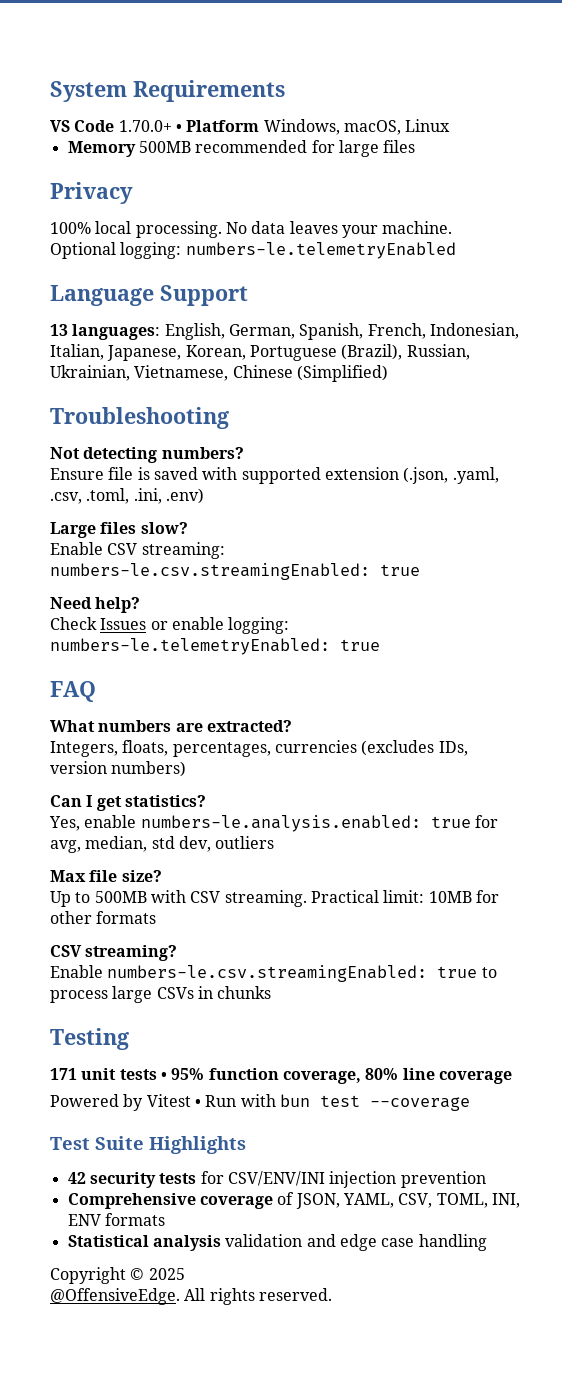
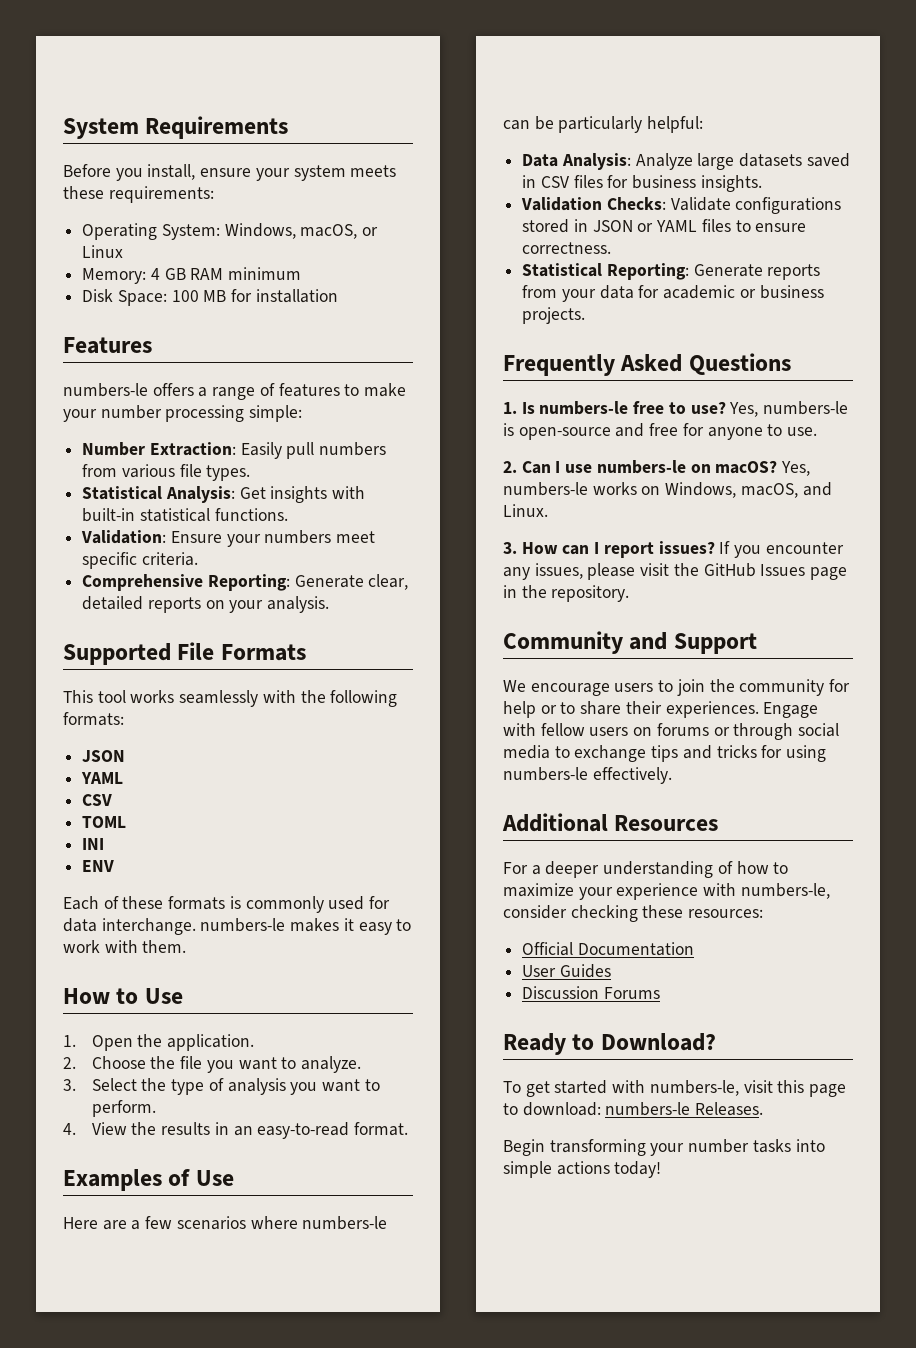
[50,119,401,135] VS Code 1.70.0+ • Platform Windows, macOS, -> [63,164,397,181] [63,186,214,203] [82,223,379,240] Before you install, ensure your system meets these requirements: // Operating System: Windows, macOS, or
[67,140,416,157] [50,182,133,204] [50,221,453,238] [50,242,456,259] [50,285,248,306] [50,323,519,340] [50,344,470,361] [50,365,388,382] [50,407,229,429] [50,447,244,463] [50,467,499,484] [50,488,204,504] [50,522,188,538] [50,542,225,559] [50,563,420,580] [50,597,141,613] [50,617,290,634] [50,638,380,655] [50,681,96,702] [50,720,292,732] [50,740,468,757] [50,761,187,777] [50,795,206,811] [49,815,498,832] [50,836,275,853] [50,870,162,882] [50,890,499,907] [50,911,157,924] [50,945,178,961] [50,965,497,982] [50,986,272,1003] [50,1028,129,1050] [50,1068,512,1084] [50,1094,470,1111] [50,1136,246,1154] [67,1171,486,1188] [67,1192,520,1209] [67,1213,165,1226] [67,1234,487,1251] [50,1267,185,1284] [50,1288,332,1305] Memory 500MB recommended for large files // Privacy // 100% local processing. No data leaves your machine. Optional logging: numbers-le.telemetryEnabled // Language Support // 13 languages: English, German, Spanish, French, Indonesian, Italian, Japanese, Korean, Portuguese (Brazil), Russian, Ukrainian, Vietnamese, Chinese (Simplified) // Troubleshooting // Not detecting numbers? // Ensure file is saved with supported extension (.json, .yaml, .csv, .toml, .ini, .env) // Large files slow? // Enable CSV streaming: numbers-le.csv.streamingEnabled: true // Need help? // Check Issues or enable logging: numbers-le.telemetryEnabled: true // FAQ // What numbers are extracted? // Integers, floats, percentages, currencies (excludes IDs, version numbers) // Can I get statistics? // Yes, enable numbers-le.analysis.enabled: true for avg, median, std dev, outliers // Max file size? // Up to 500MB with CSV streaming. Practical limit: 10MB for other formats // CSV streaming? // Enable numbers-le.csv.streamingEnabled: true to process large CSVs in chunks // Testing // 171 unit tests • 95% function coverage, 80% line coverage // Powered by Vitest • Run with bun test --coverage // Test Suite Highlights // 42 security tests for CSV/ENV/INI injection prevention // Comprehensive coverage of JSON, YAML, CSV, TOML, INI, ENV formats // Statistical analysis validation and edge case handling // Copyright © 2025 // @OffensiveEdge. All rights reserved. -> [82,267,302,284] [82,289,338,306] [63,337,152,354] [63,383,407,400] [63,405,303,422] [82,442,387,459] [82,464,251,481] [82,486,366,503] [82,508,288,522] [81,530,376,547] [82,552,198,569] [82,574,409,591] [82,596,330,613] [63,642,306,665] [63,690,398,707] [63,712,124,726] [82,750,126,762] [81,772,124,784] [82,794,113,806] [82,816,127,828] [82,838,105,850] [82,860,115,872] [63,896,391,913] [63,918,412,935] [63,940,187,953] [63,988,183,1004] [63,1034,255,1051] [63,1056,362,1073] [63,1078,380,1095] [91,1100,156,1117] [63,1122,409,1139] [63,1169,234,1191] [63,1216,388,1230] [503,116,704,133] [522,153,850,170] [522,175,762,192] [521,197,842,214] [522,219,807,233] [522,242,612,254] [522,263,821,280] [522,285,824,302] [522,307,586,324] [503,353,791,376] [503,401,849,417] [503,423,818,440] [503,460,811,476] [503,482,832,498] [503,504,548,517] [503,541,844,558] [503,563,848,580] [503,585,630,602] [503,631,757,654] [503,679,851,696] [503,701,819,718] [503,723,840,740] [503,745,827,762] [503,767,672,784] [502,813,719,832] [503,861,789,878] [503,883,830,900] [503,905,764,922] [522,942,694,956] [522,964,611,978] [522,986,660,999] [503,1033,716,1055] [503,1080,847,1097] [503,1102,764,1116] [503,1139,825,1156] [503,1161,662,1178] Memory: 4 GB RAM minimum // Disk Space: 100 MB for installation // Features // numbers-le offers a range of features to make your number processing simple: // Number Extraction: Easily pull numbers from various file types. // Statistical Analysis: Get insights with built-in statistical functions. // Validation: Ensure your numbers meet specific criteria. // Comprehensive Reporting: Generate clear, detailed reports on your analysis. // Supported File Formats // This tool works seamlessly with the following formats: // JSON // YAML // CSV // TOML // INI // ENV // Each of these formats is commonly used for data interchange. numbers-le makes it easy to work with them. // How to Use // 1. Open the application. // 2. Choose the file you want to analyze. // 3. Select the type of analysis you want to perform. // 4. View the results in an easy-to-read format. // Examples of Use // Here are a few scenarios where numbers-le can be particularly helpful: // Data Analysis: Analyze large datasets saved in CSV files for business insights. // Validation Checks: Validate configurations stored in JSON or YAML files to ensure correctness. // Statistical Reporting: Generate reports from your data for academic or business projects. // Frequently Asked Questions // 1. Is numbers-le free to use? Yes, numbers-le is open-source and free for anyone to use. // 2. Can I use numbers-le on macOS? Yes, numbers-le works on Windows, macOS, and Linux. // 3. How can I report issues? If you encounter any issues, please visit the GitHub Issues page in the repository. // Community and Support // We encourage users to join the community for help or to share their experiences. Engage with fellow users on forums or through social media to exchange tips and tricks for using numbers-le effectively. // Additional Resources // For a deeper understanding of how to maximize your experience with numbers-le, consider checking these resources: // Official Documentation // User Guides // Discussion Forums // Ready to Download? // To get started with numbers-le, visit this page to download: numbers-le Releases. // Begin transforming your number tasks into simple actions today!

